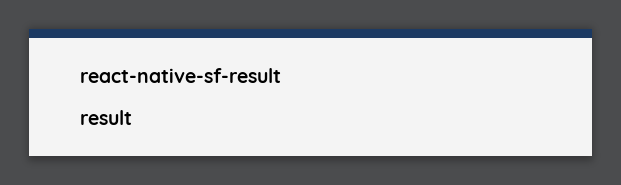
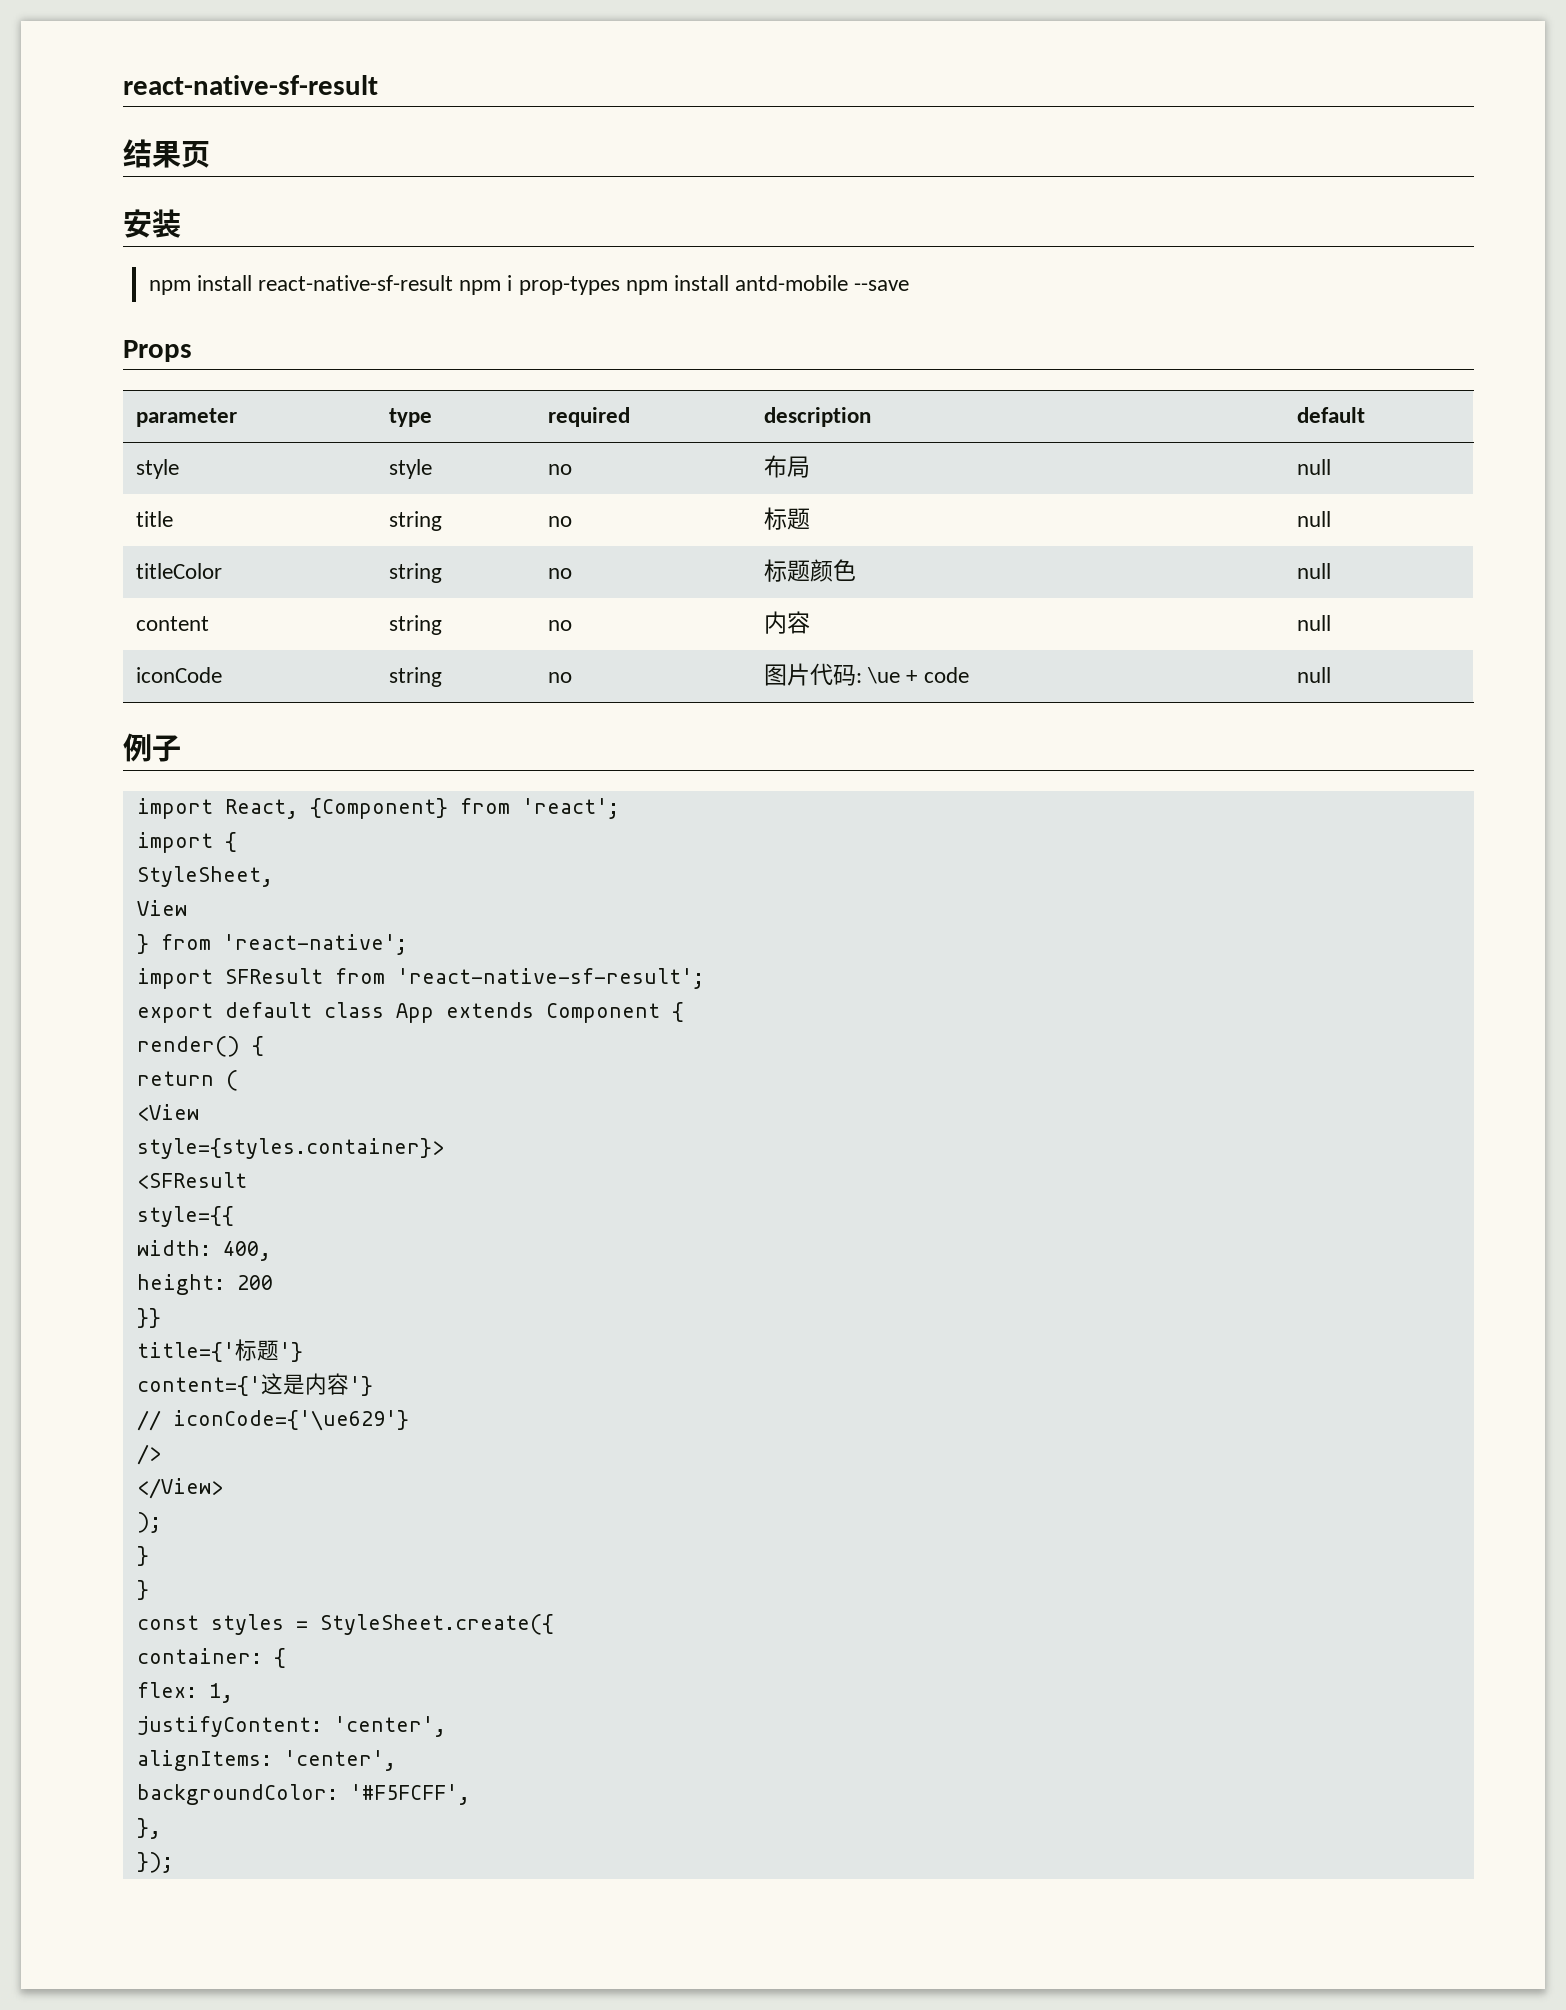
[80,110,132,125] result -> [123,139,210,168] [123,209,181,238] [148,275,910,295] [123,340,192,362] [135,408,237,427] [388,408,432,427] [547,407,630,427] [763,407,871,427] [1296,407,1365,423] [135,459,179,479] [388,459,432,479] [547,464,572,475] [763,455,810,478] [1296,459,1331,475] [135,511,173,527] [388,511,442,531] [547,516,572,527] [763,507,810,530] [1296,511,1331,527] [135,563,222,579] [388,563,442,583] [547,568,572,579] [763,559,856,582] [1296,563,1331,579] [135,616,209,631] [388,615,442,635] [547,620,572,631] [763,611,810,634] [1296,615,1331,631] [135,667,222,683] [388,667,442,687] [547,672,572,683] [763,663,969,686] [1296,667,1331,683] [123,733,181,762] [136,798,619,819] [136,832,237,853] [136,866,273,887] [136,900,187,916] [136,934,407,955] [136,968,704,989] [136,1002,684,1023] [136,1036,264,1057] [136,1070,238,1091] [136,1104,199,1121] [136,1138,444,1159] [136,1172,247,1189] [136,1206,234,1227] [136,1240,271,1261] [136,1274,273,1295] [136,1308,161,1328] [136,1339,303,1362] [136,1373,373,1396] [136,1410,409,1431] [136,1444,161,1465] [136,1478,223,1499] [136,1512,161,1533] [136,1546,149,1566] [136,1580,149,1600] [136,1614,554,1635] [136,1648,286,1668] [136,1682,233,1703] [136,1716,446,1737] [136,1750,396,1771] [136,1784,470,1805] [136,1818,161,1839] [136,1852,173,1873] 结果页 // 安装 // npm install react-native-sf-result npm i prop-types npm install antd-mobile --save // Props // parameter | type | required | description | default // style | style | no | 布局 | null // title | string | no | 标题 | null // titleColor | string | no | 标题颜色 | null // content | string | no | 内容 | null // iconCode | string | no | 图片代码: \ue + code | null // 例子 // import React, {Component} from 'react'; // import { // StyleSheet, // View // } from 'react-native'; // import SFResult from 'react-native-sf-result'; // export default class App extends Component { // render() { // return ( // <View // style={styles.container}> // <SFResult // style={{ // width: 400, // height: 200 // }} // title={'标题'} // content={'这是内容'} // // iconCode={'\ue629'} // /> // </View> // ); // } // } // const styles = StyleSheet.create({ // container: { // flex: 1, // justifyContent: 'center', // alignItems: 'center', // backgroundColor: '#F5FCFF', // }, // });

